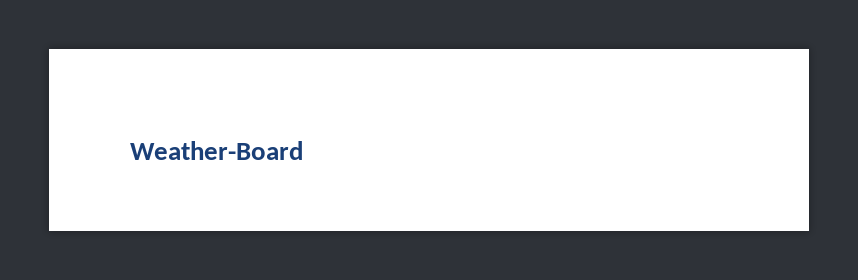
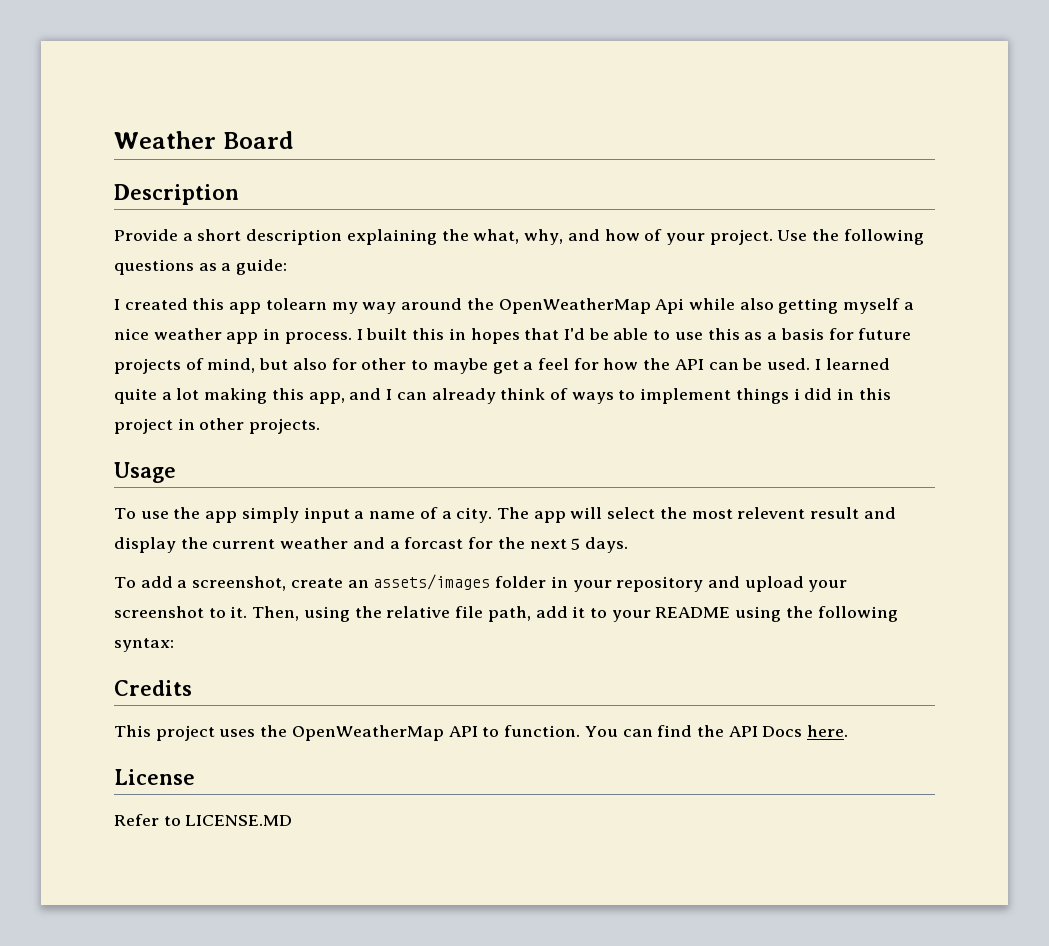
[130,141,303,160] Weather-Board -> [114,131,293,149] [114,184,239,205] [114,229,924,245] [114,259,288,275] [114,298,914,314] [114,328,912,344] [114,358,890,374] [114,388,891,404] [114,418,321,434] [114,462,176,483] [114,507,896,523] [114,537,628,553] [114,574,848,592] [114,606,898,622] [114,638,174,652] [114,680,192,696] [114,725,849,741] [114,769,195,785] [114,814,293,826] Weather Board // Description // Provide a short description explaining the what, why, and how of your project. Use the following questions as a guide: // I created this app tolearn my way around the OpenWeatherMap Api while also getting myself a nice weather app in process. I built this in hopes that I'd be able to use this as a basis for future projects of mind, but also for other to maybe get a feel for how the API can be used. I learned quite a lot making this app, and I can already think of ways to implement things i did in this project in other projects. // Usage // To use the app simply input a name of a city. The app will select the most relevent result and display the current weather and a forcast for the next 5 days. // To add a screenshot, create an assets/images folder in your repository and upload your screenshot to it. Then, using the relative file path, add it to your README using the following syntax: // Credits // This project uses the OpenWeatherMap API to function. You can find the API Docs here. // License // Refer to LICENSE.MD

